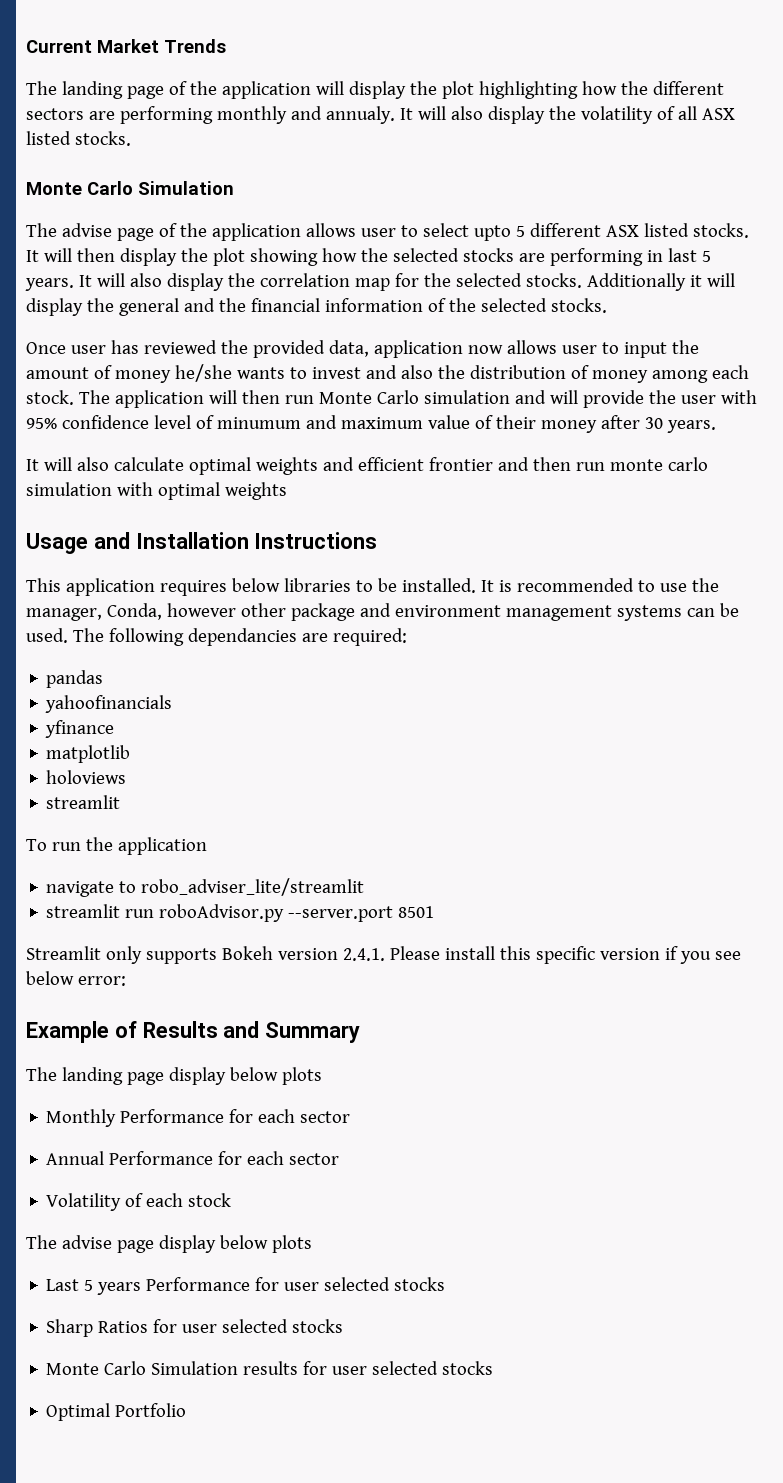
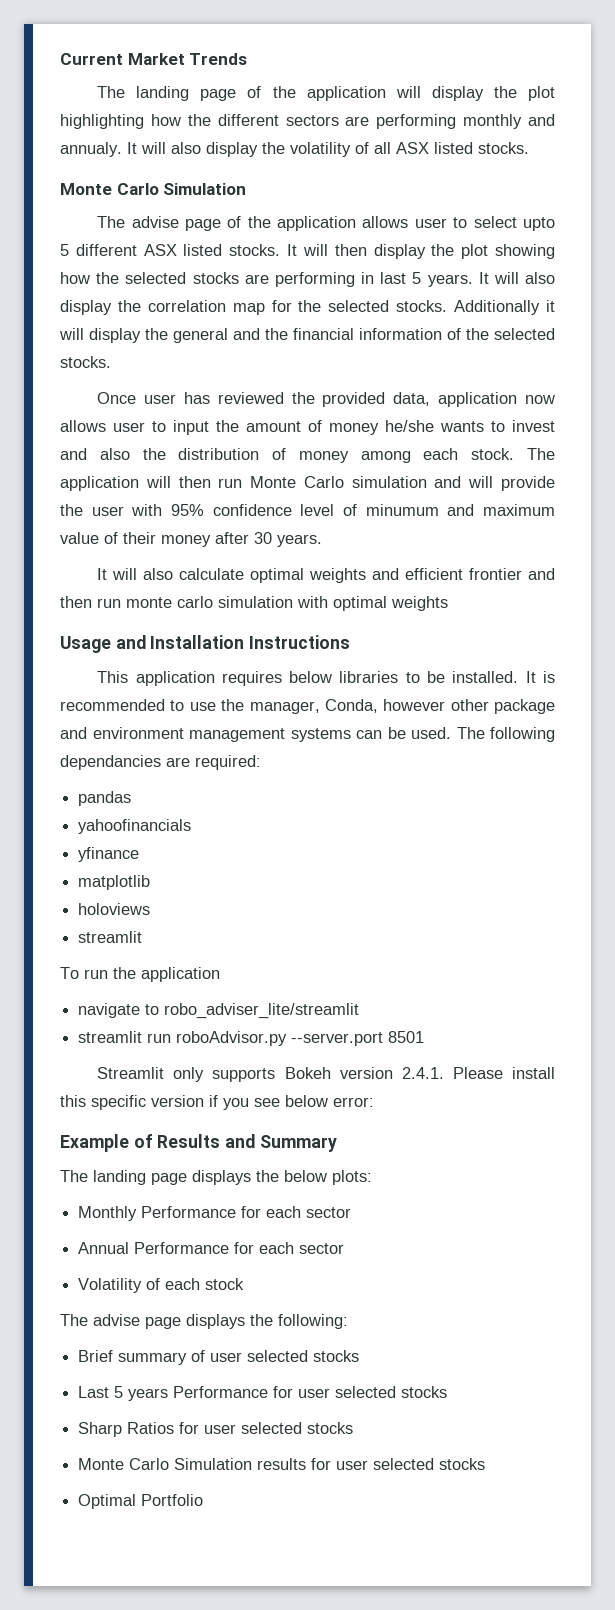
[168,1067,322,1085] display below plots -> [192,1170,372,1185] displays the below plots:
[158,1235,312,1253] display below plots -> [186,1314,348,1329] [78,1350,360,1365] displays the following: // Brief summary of user selected stocks

